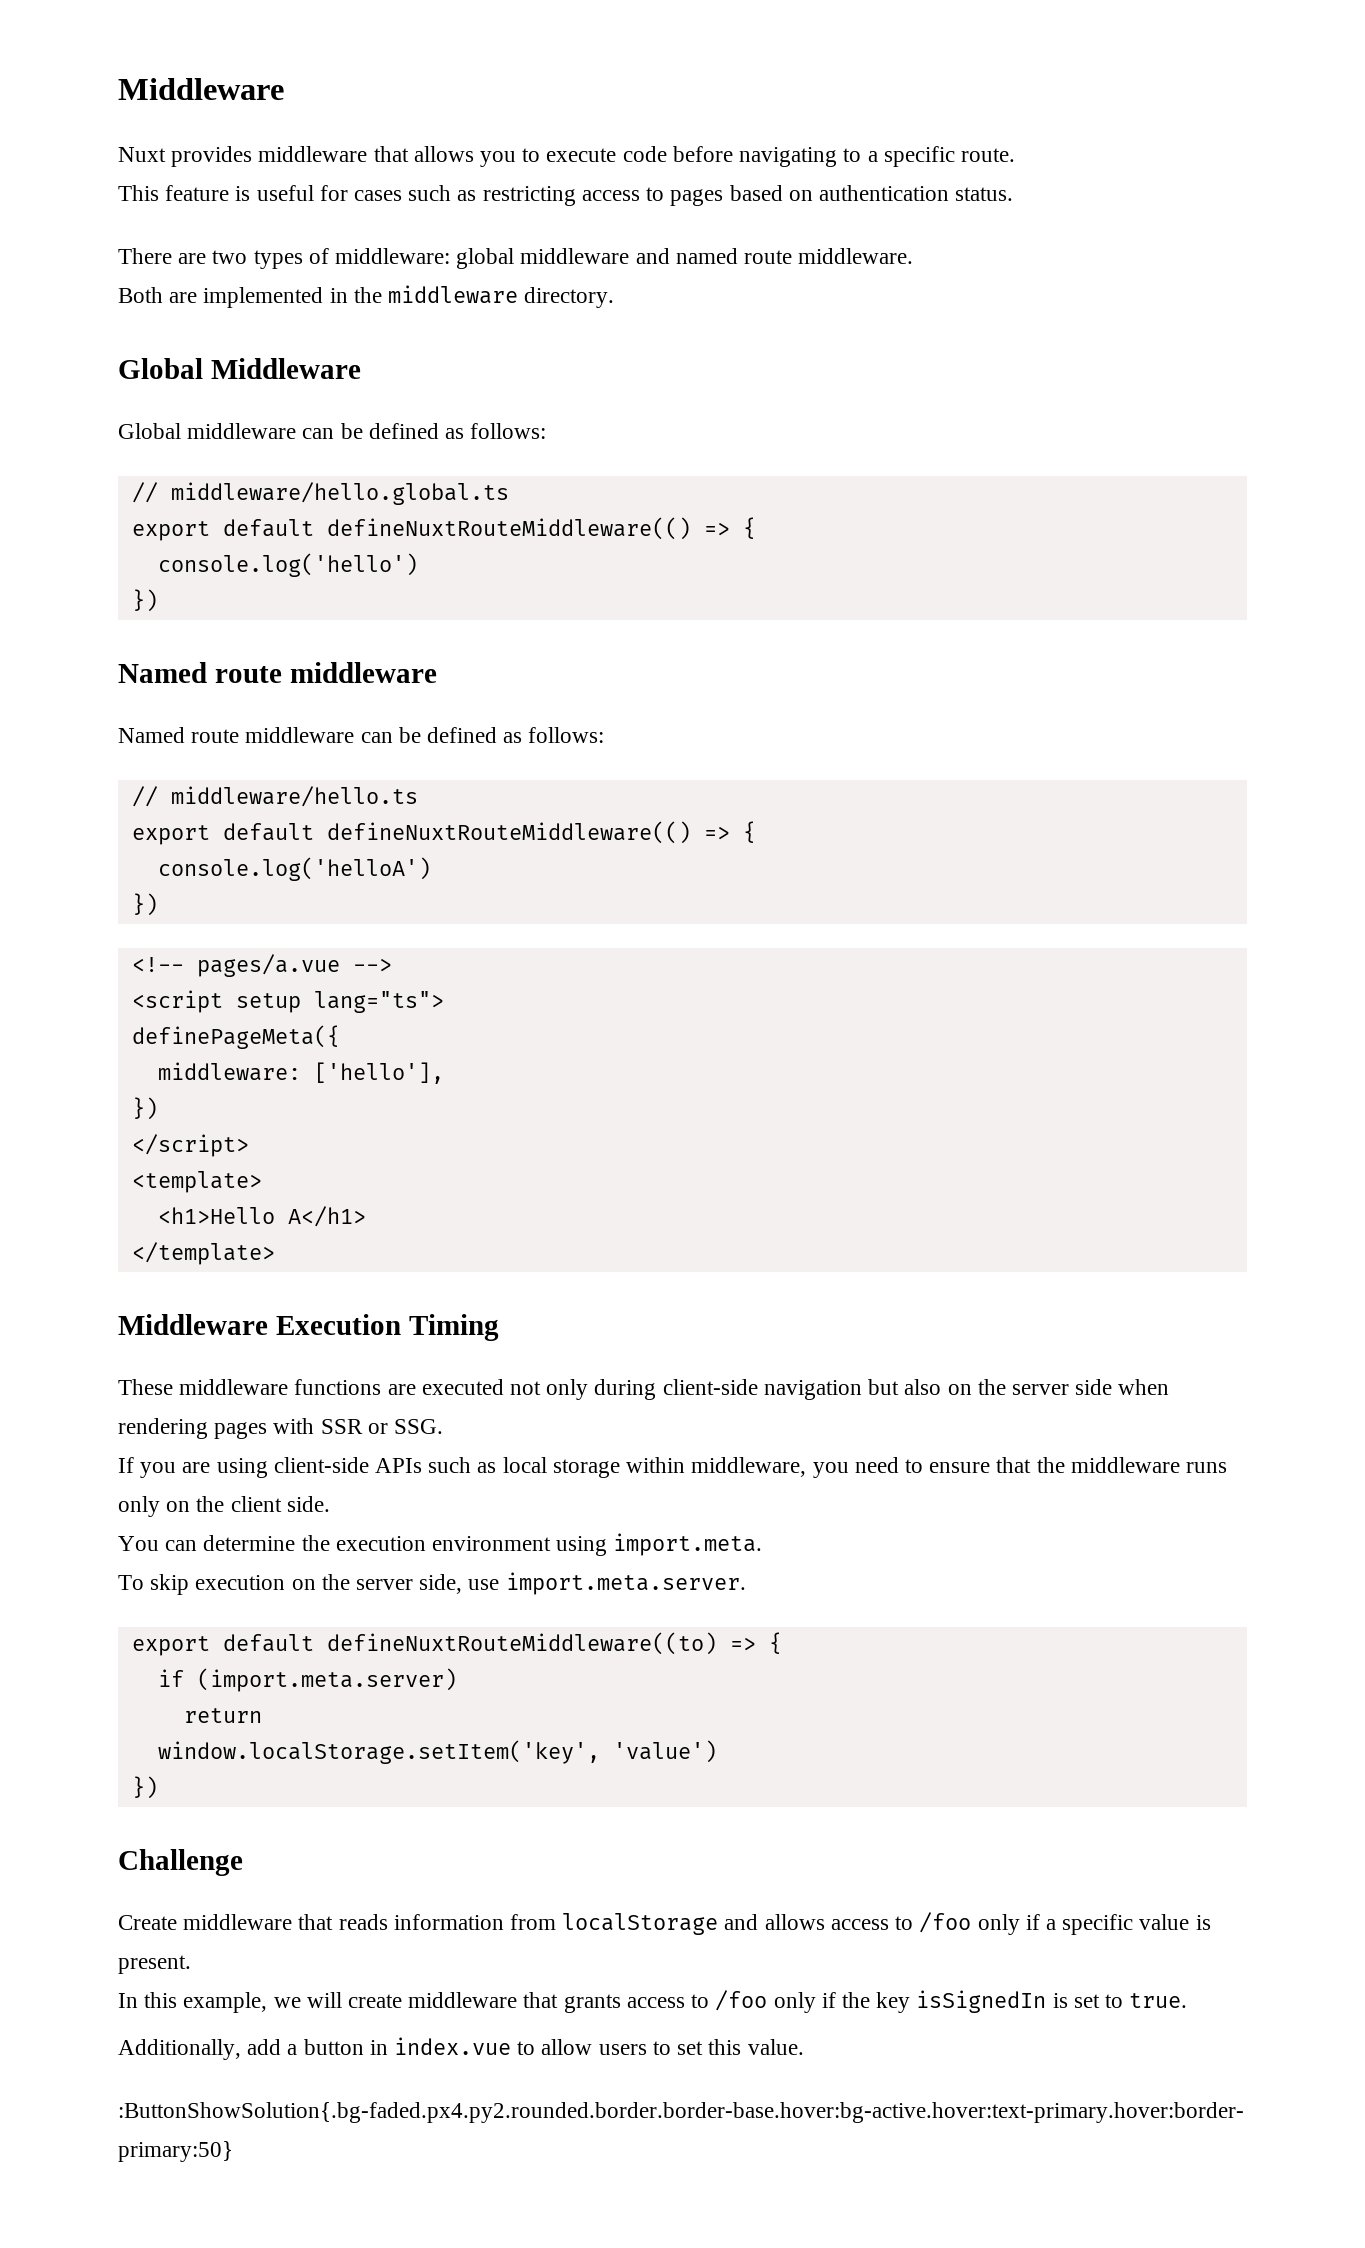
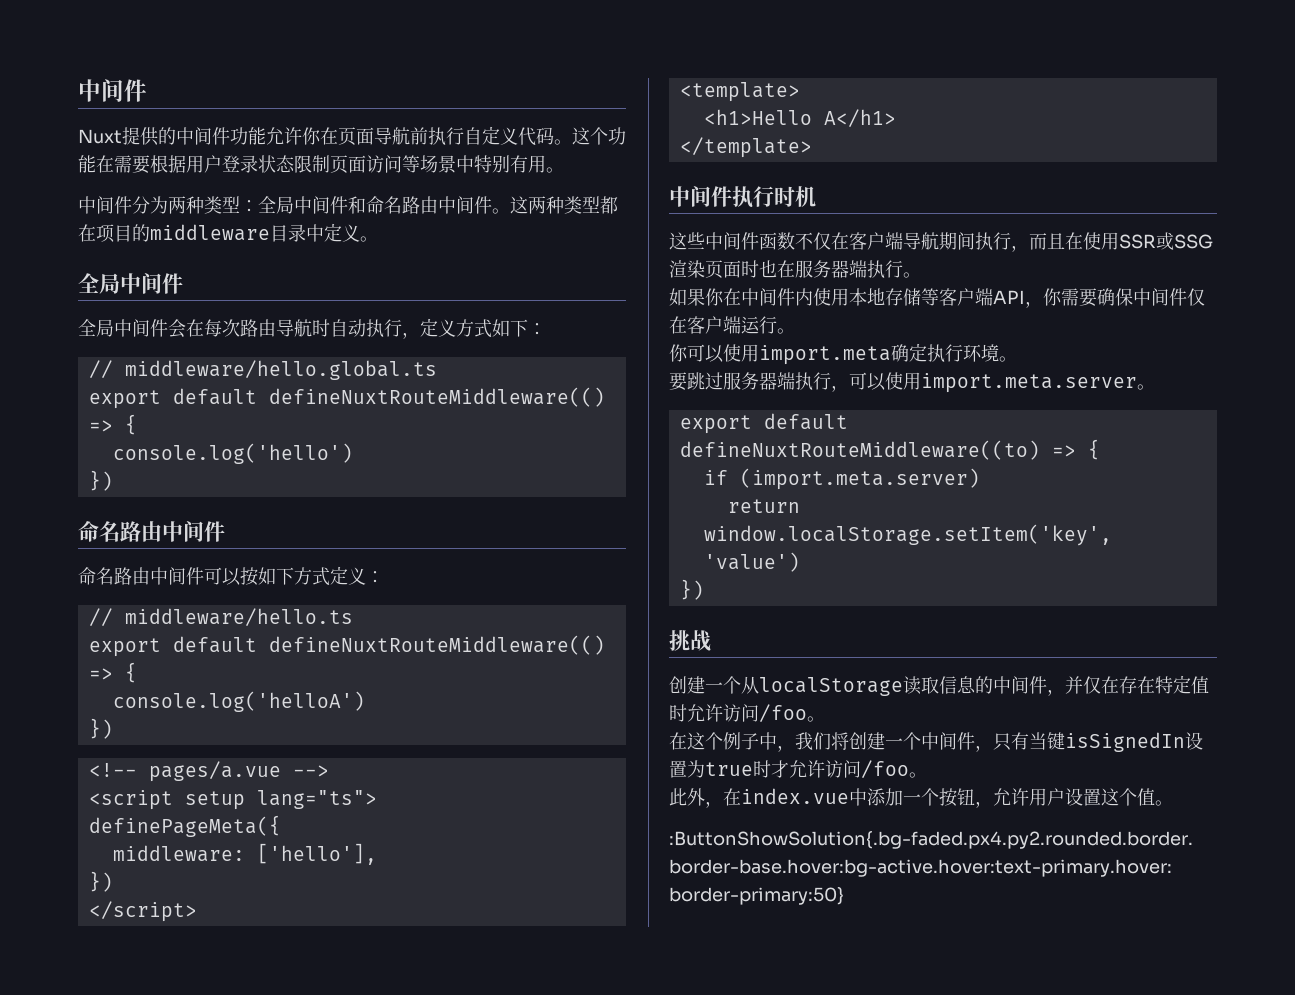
[118,78,284,100] Middleware -> [78,79,147,102] 中间件
[171,146,1015,167] [118,185,1014,206] [118,248,914,269] [118,285,615,308] [118,358,361,379] [118,423,547,439] provides middleware that allows you to execute code before navigating to a specific route. // This feature is useful for cases such as restricting access to pages based on authentication status. // There are two types of middleware: global middleware and named route middleware. // Both are implemented in the middleware directory. // Global Middleware // Global middleware can be defined as follows: -> [122,126,626,146] [78,155,564,174] [78,196,618,214] [78,223,378,243] [78,273,183,294] [78,318,546,339] 提供的中间件功能允许你在页面导航前执行自定义代码。这个功能在需要根据用户登录状态限制页面访问等场景中特别有用。 // 中间件分为两种类型：全局中间件和命名路由中间件。这两种类型都在项目的middleware目录中定义。 // 全局中间件 // 全局中间件会在每次路由导航时自动执行，定义方式如下：
[118,662,437,683] [118,727,605,743] Named route middleware // Named route middleware can be defined as follows: -> [78,521,225,542] [78,566,384,586] 命名路由中间件 // 命名路由中间件可以按如下方式定义：
[118,1314,499,1341] [118,1379,1170,1400] [118,1418,444,1439] [118,1457,1227,1478] [118,1496,330,1517] [118,1533,763,1556] [118,1572,746,1595] Middleware Execution Timing // These middleware functions are executed not only during client-side navigation but also on the server side when rendering pages with SSR or SSG. // If you are using client-side APIs such as local storage within middleware, you need to ensure that the middleware runs only on the client side. // You can determine the execution environment using import.meta. // To skip execution on the server side, use import.meta.server. -> [669,186,816,208] [669,232,1213,252] [669,260,921,279] [669,288,1205,308] [669,316,795,334] [669,343,1017,365] [669,372,1155,393] 中间件执行时机 // 这些中间件函数不仅在客户端导航期间执行，而且在使用SSR或SSG渲染页面时也在服务器端执行。 // 如果你在中间件内使用本地存储等客户端API，你需要确保中间件仅在客户端运行。 // 你可以使用import.meta确定执行环境。 // 要跳过服务器端执行，可以使用import.meta.server。
[118,1849,243,1876] [118,1912,1211,1935] [118,1955,191,1974] [118,1990,1188,2013] [118,2037,804,2060] Challenge // Create middleware that reads information from localStorage and allows access to /foo only if a specific value is present. // In this example, we will create middleware that grants access to /foo only if the key isSignedIn is set to true. // Additionally, add a button in index.vue to allow users to set this value. -> [669,630,711,652] [669,675,1209,696] [669,704,825,722] [669,732,1203,752] [669,760,927,778] [669,788,1173,808] 挑战 // 创建一个从localStorage读取信息的中间件，并仅在存在特定值时允许访问/foo。 // 在这个例子中，我们将创建一个中间件，只有当键isSignedIn设置为true时才允许访问/foo。 // 此外，在index.vue中添加一个按钮，允许用户设置这个值。

